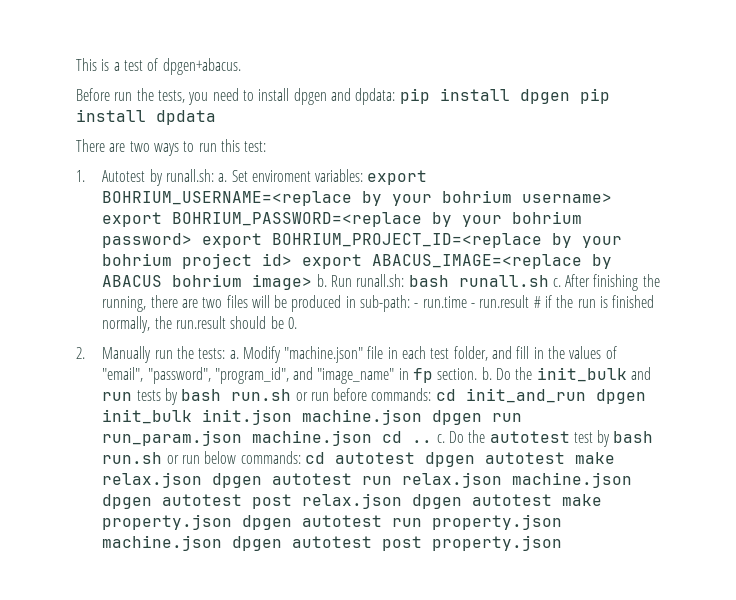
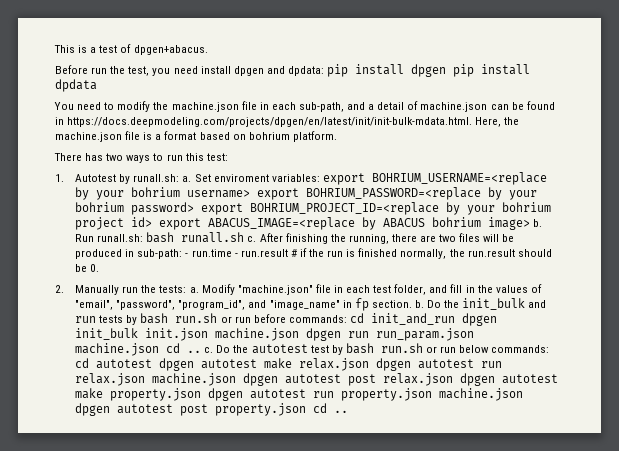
[157,90,185,103] tests, -> [128,66,150,76] test,
[242,90,254,101] to -> (198, 70) none
(216, 117) none -> [54,101,555,112] [55,117,520,127] [55,131,337,142] // You need to modify the machine.json file in each sub-path, and a detail of machine.json can be found in https://docs.deepmodeling.com/projects/dpgen/en/latest/init/init-bulk-mdata.html. Here, the machine.json file is a format based on bohrium platform.
[109,143,126,152] are -> [85,153,104,161] has
(563, 543) none -> [313,403,349,413] cd ..

